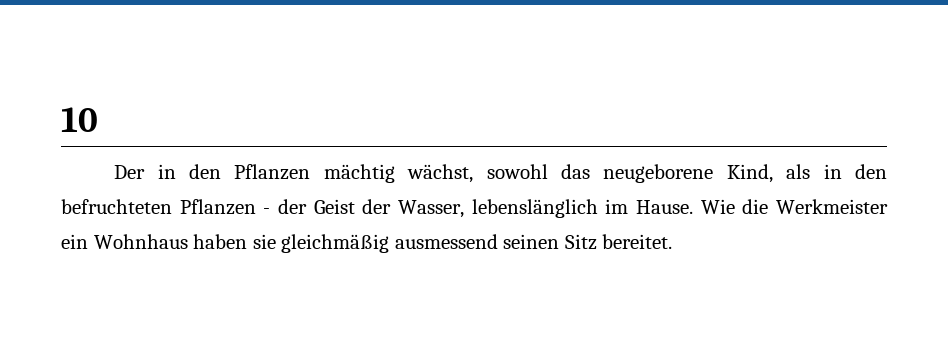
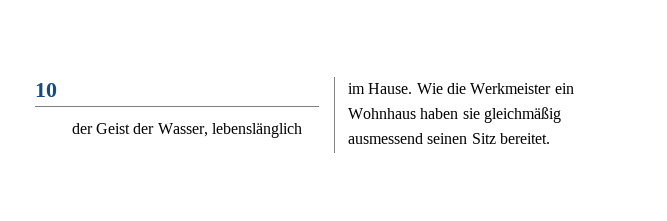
[114,164,887,183] [61,199,271,215] Der in den Pflanzen mächtig wächst, sowohl das neugeborene Kind, als in den befruchteten Pflanzen - -> (57, 90) none

